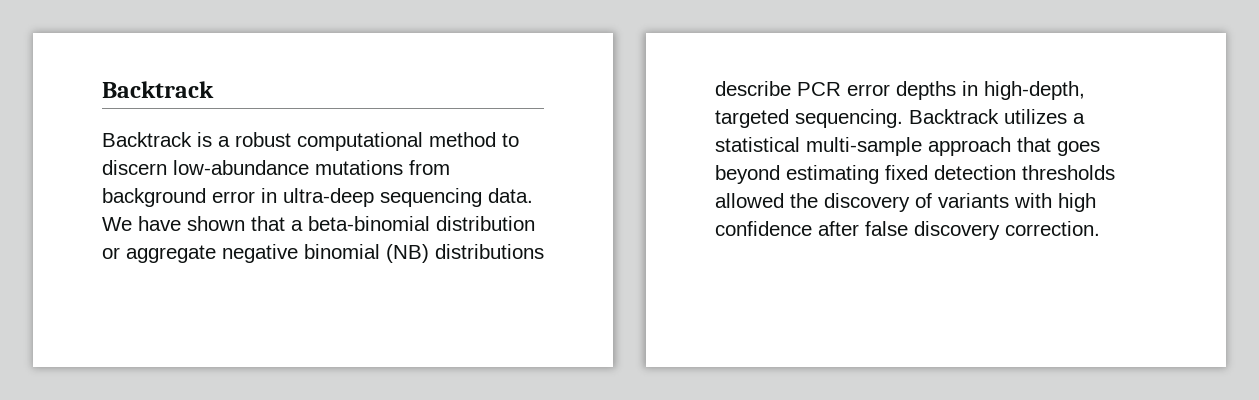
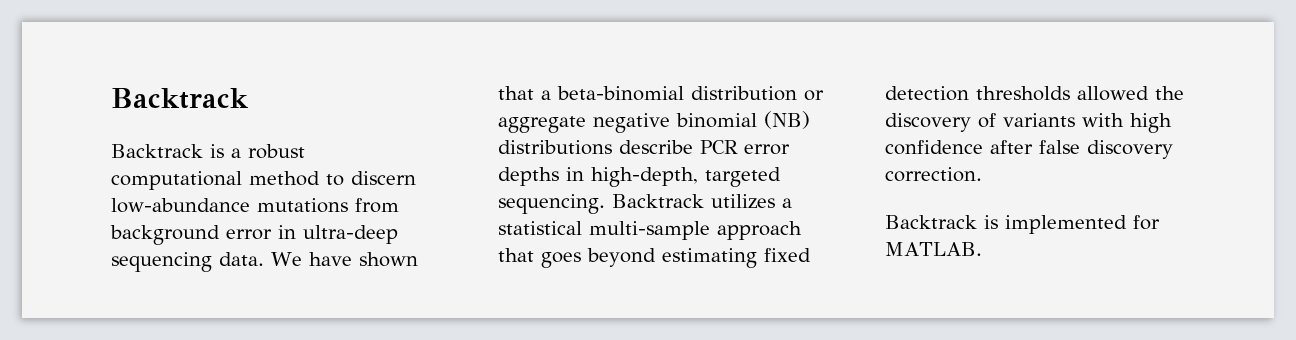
(1100, 228) none -> [885,215,1160,234] [885,242,982,256] // Backtrack is implemented for MATLAB.

